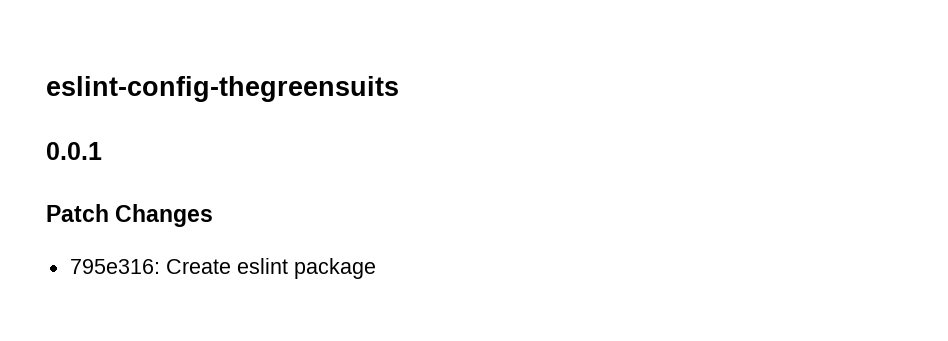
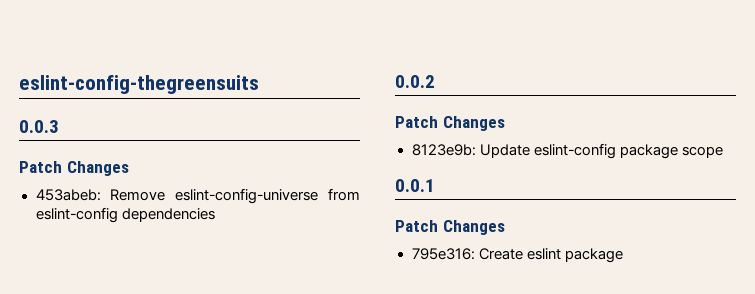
(399, 89) none -> [19,120,59,133] [19,161,129,176] [35,188,360,204] [35,207,215,223] [395,75,435,88] [395,116,505,131] [411,143,723,159] // 0.0.3 // Patch Changes // 453abeb: Remove eslint-config-universe from eslint-config dependencies // 0.0.2 // Patch Changes // 8123e9b: Update eslint-config package scope

